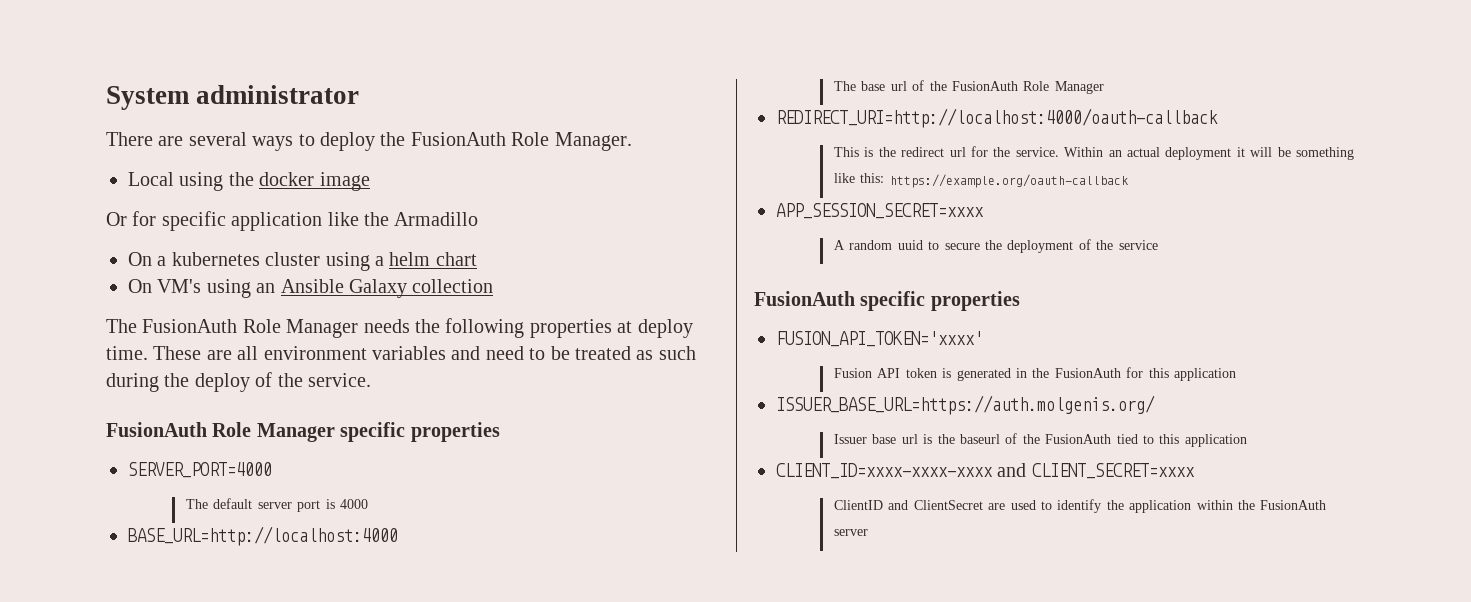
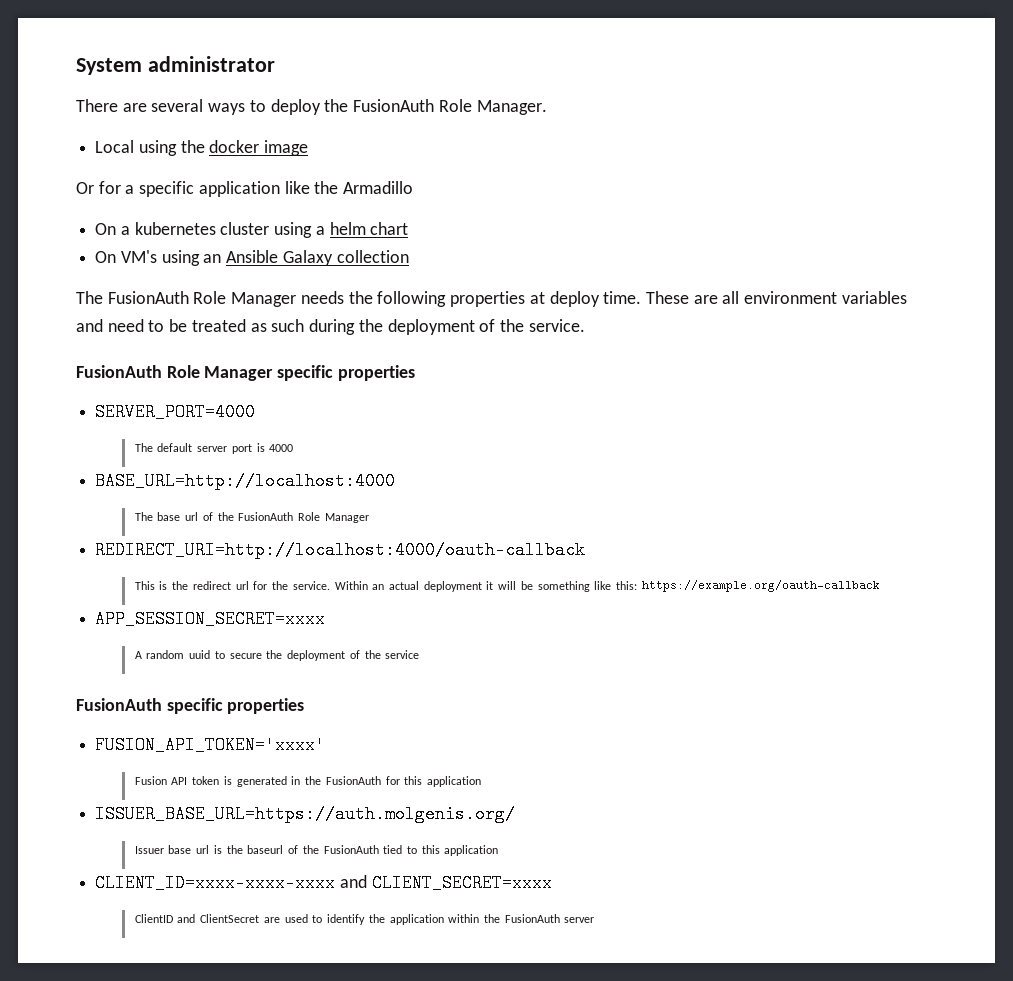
(157, 218) none -> [125,185,135,194] a
[194,373,250,392] deploy -> [387,319,475,335] deployment

